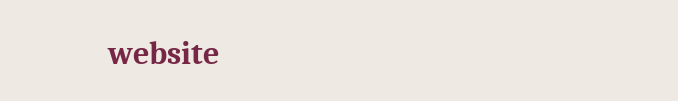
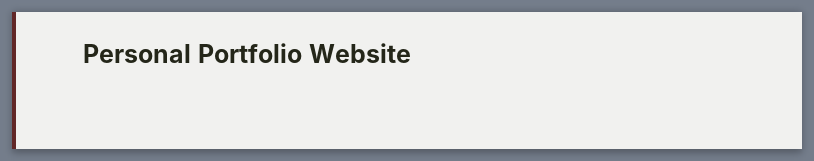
[107,41,219,64] website -> [83,43,411,63] Personal Portfolio Website

